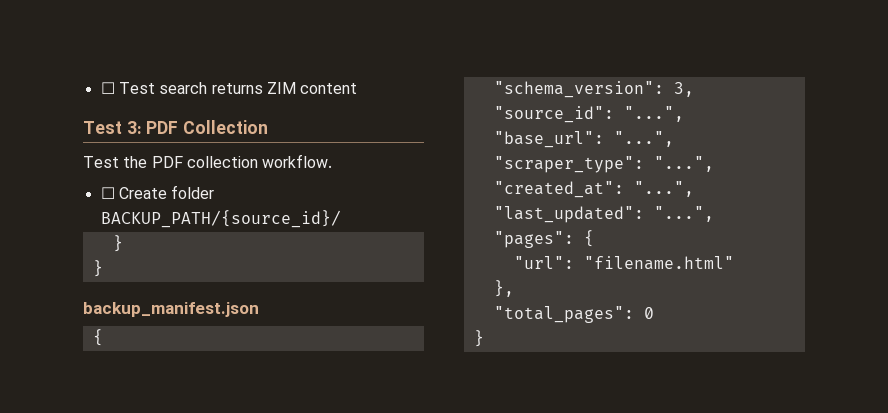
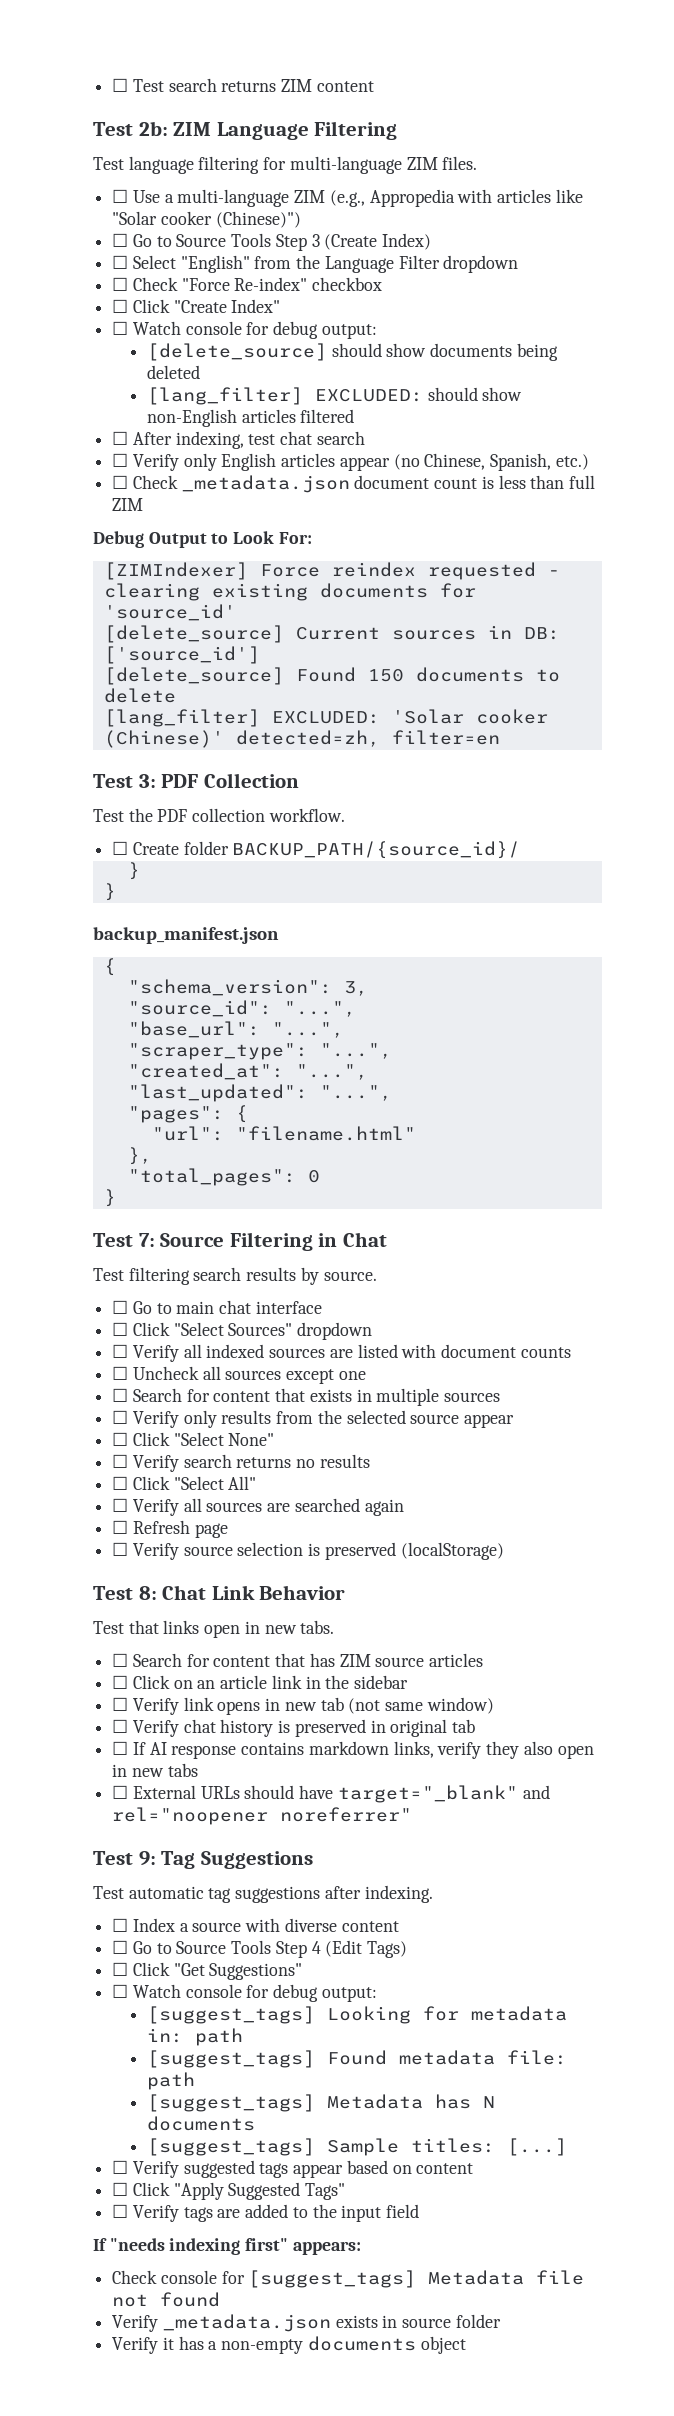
(358, 88) none -> [93,121,398,140] [93,156,478,174] [112,189,583,207] [112,211,301,228] [112,233,432,251] [112,255,519,273] [112,277,383,291] [112,299,281,313] [112,321,377,339] [146,343,558,361] [146,365,200,379] [146,387,523,405] [146,409,355,427] [112,431,365,449] [112,453,589,471] [112,475,596,493] [112,498,144,511] [93,531,312,548] [103,562,560,580] [103,583,476,601] [103,604,236,621] [103,625,560,643] [103,646,260,664] [103,667,560,685] [103,688,176,703] [103,709,548,727] [103,730,500,748] // Test 2b: ZIM Language Filtering // Test language filtering for multi-language ZIM files. // ☐ Use a multi-language ZIM (e.g., Appropedia with articles like "Solar cooker (Chinese)") // ☐ Go to Source Tools Step 3 (Create Index) // ☐ Select "English" from the Language Filter dropdown // ☐ Check "Force Re-index" checkbox // ☐ Click "Create Index" // ☐ Watch console for debug output: // [delete_source] should show documents being deleted // [lang_filter] EXCLUDED: should show non-English articles filtered // ☐ After indexing, test chat search // ☐ Verify only English articles appear (no Chinese, Spanish, etc.) // ☐ Check _metadata.json document count is less than full ZIM // Debug Output to Look For: // [ZIMIndexer] Force reindex requested - clearing existing documents for 'source_id' // [delete_source] Current sources in DB: ['source_id'] // [delete_source] Found 150 documents to delete // [lang_filter] EXCLUDED: 'Solar cooker (Chinese)' detected=zh, filter=en
(484, 338) none -> [93,1232,387,1251] [93,1267,377,1285] [112,1300,322,1314] [112,1322,373,1340] [112,1344,571,1362] [112,1366,366,1384] [112,1388,501,1406] [112,1410,515,1428] [112,1432,275,1446] [112,1454,370,1472] [112,1476,257,1490] [112,1498,404,1516] [112,1520,228,1538] [112,1542,504,1560] [93,1585,346,1600] [93,1620,335,1638] [112,1653,484,1667] [112,1675,409,1689] [112,1697,494,1715] [112,1719,476,1737] [112,1741,594,1759] [112,1763,198,1777] [112,1785,550,1803] [112,1807,413,1825] [93,1851,313,1869] [93,1885,433,1903] [112,1918,399,1932] [112,1940,408,1958] [112,1962,303,1980] [112,1984,377,2002] [146,2006,567,2024] [146,2028,243,2046] [146,2050,567,2068] [146,2072,195,2090] [146,2094,495,2112] [146,2116,255,2131] [146,2138,567,2156] [112,2160,474,2178] [112,2182,346,2200] [112,2204,420,2222] [93,2238,361,2255] [112,2270,585,2288] [112,2292,221,2307] [112,2314,501,2332] [112,2336,466,2354] // Test 7: Source Filtering in Chat // Test filtering search results by source. // ☐ Go to main chat interface // ☐ Click "Select Sources" dropdown // ☐ Verify all indexed sources are listed with document counts // ☐ Uncheck all sources except one // ☐ Search for content that exists in multiple sources // ☐ Verify only results from the selected source appear // ☐ Click "Select None" // ☐ Verify search returns no results // ☐ Click "Select All" // ☐ Verify all sources are searched again // ☐ Refresh page // ☐ Verify source selection is preserved (localStorage) // Test 8: Chat Link Behavior // Test that links open in new tabs. // ☐ Search for content that has ZIM source articles // ☐ Click on an article link in the sidebar // ☐ Verify link opens in new tab (not same window) // ☐ Verify chat history is preserved in original tab // ☐ If AI response contains markdown links, verify they also open in new tabs // ☐ External URLs should have target="_blank" and rel="noopener noreferrer" // Test 9: Tag Suggestions // Test automatic tag suggestions after indexing. // ☐ Index a source with diverse content // ☐ Go to Source Tools Step 4 (Edit Tags) // ☐ Click "Get Suggestions" // ☐ Watch console for debug output: // [suggest_tags] Looking for metadata in: path // [suggest_tags] Found metadata file: path // [suggest_tags] Metadata has N documents // [suggest_tags] Sample titles: [...] // ☐ Verify suggested tags appear based on content // ☐ Click "Apply Suggested Tags" // ☐ Verify tags are added to the input field // If "needs indexing first" appears: // Check console for [suggest_tags] Metadata file not found // Verify _metadata.json exists in source folder // Verify it has a non-empty documents object

